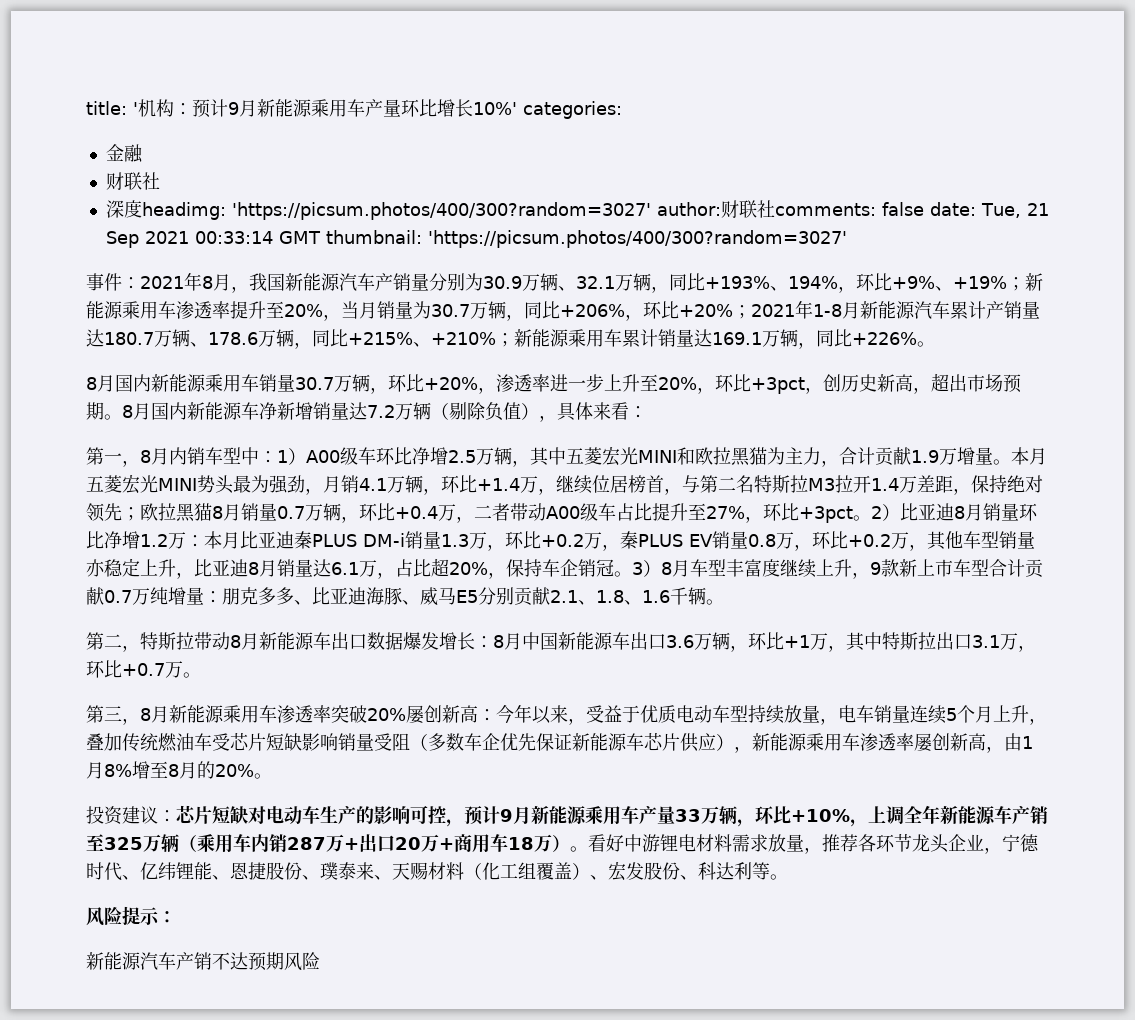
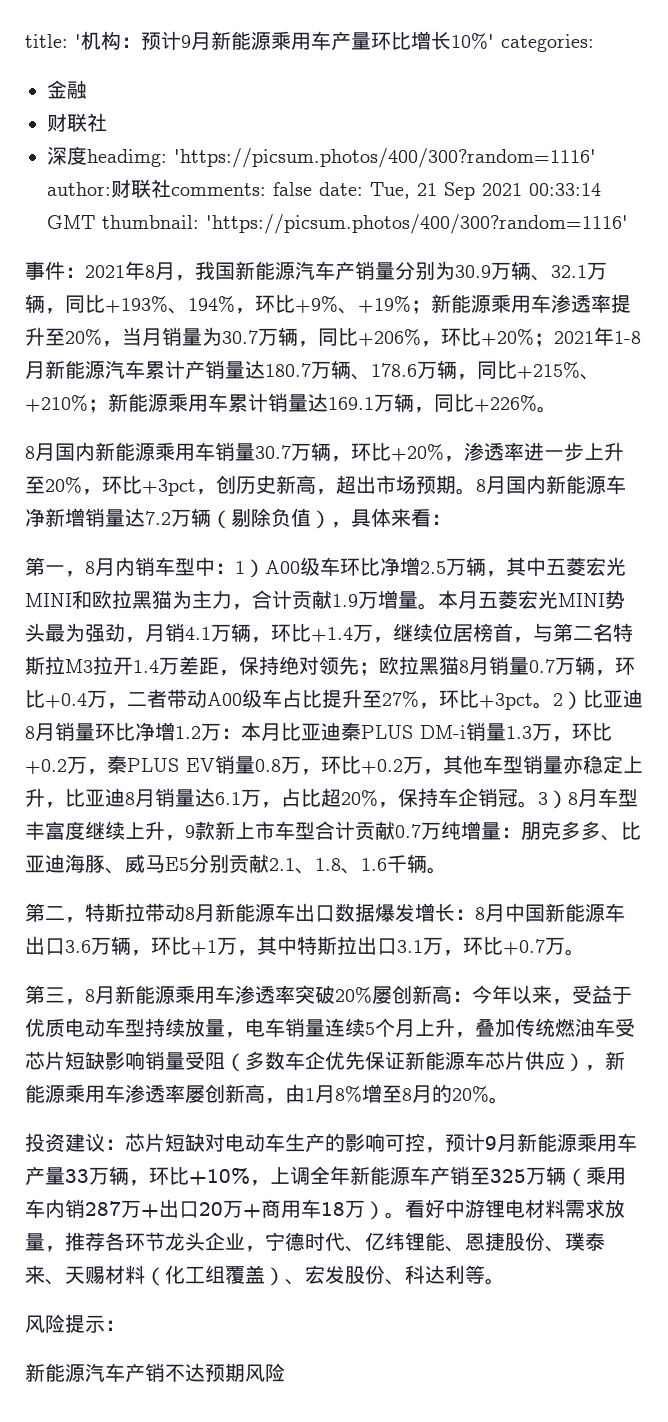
[231,202,651,220] 'https://picsum.photos/400/300?random=3027' -> [174,148,596,168] 'https://picsum.photos/400/300?random=1116'
[427,230,847,248] 'https://picsum.photos/400/300?random=3027' -> [206,214,628,234] 'https://picsum.photos/400/300?random=1116'

